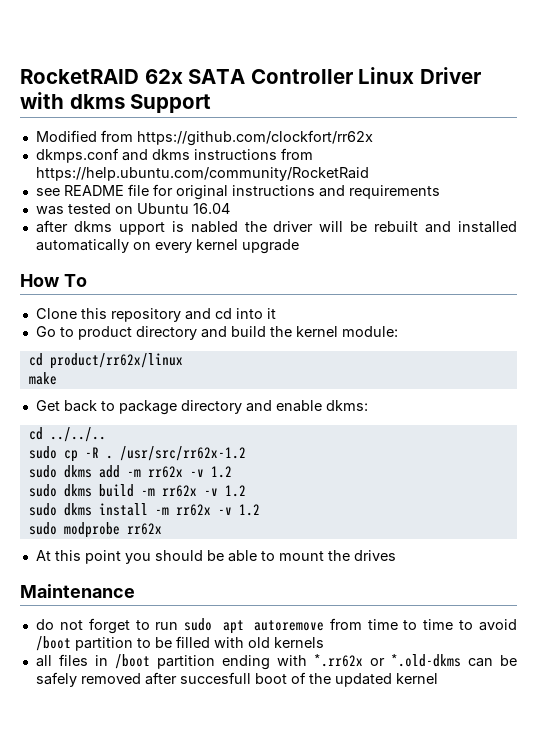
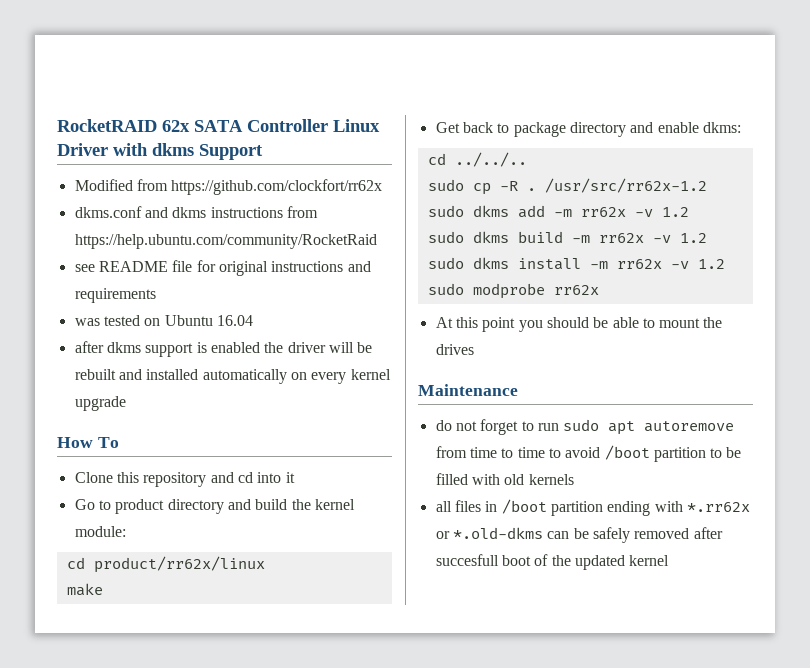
[35,148,119,163] dkmps.conf -> [74,206,142,218] dkms.conf
[118,221,238,235] upport is nabled -> [145,342,260,357] support is enabled

